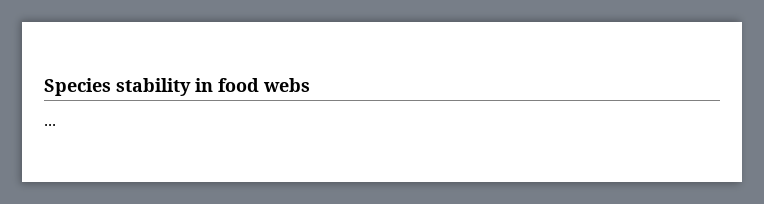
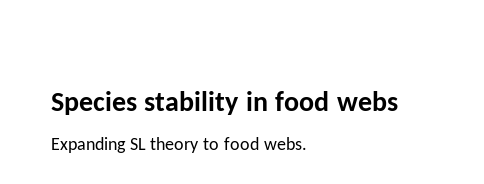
[44,124,56,126] ... -> [51,137,307,153] Expanding SL theory to food webs.

